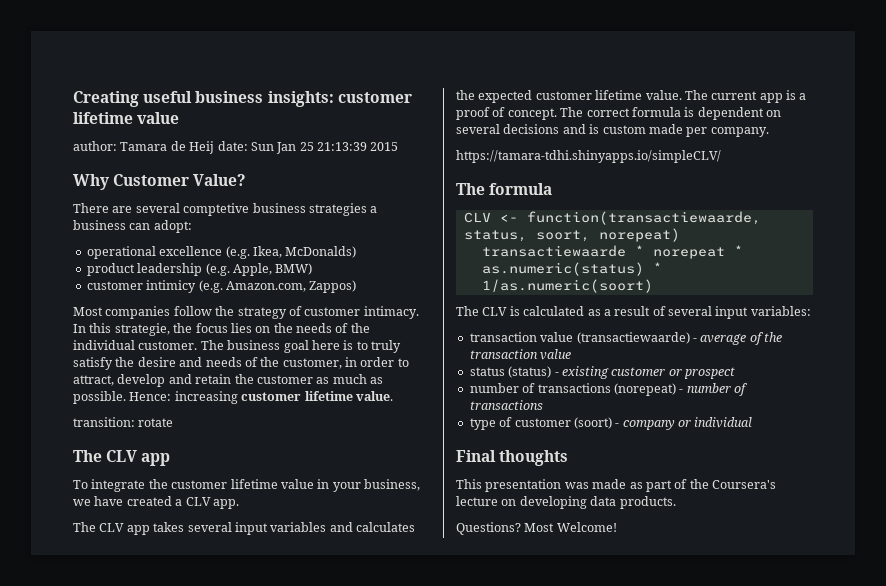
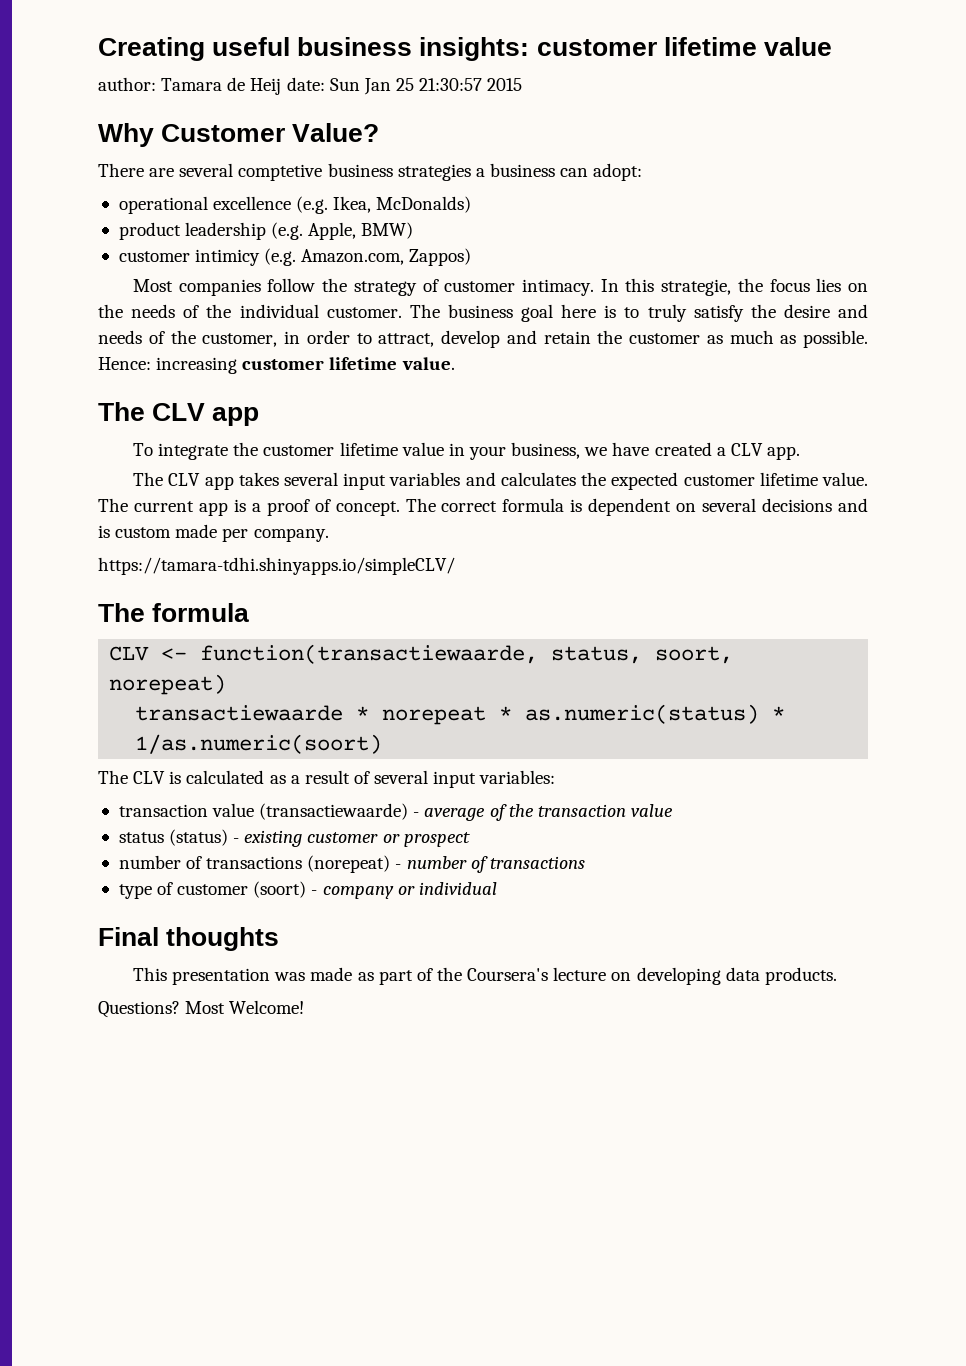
[317,142,367,151] 21:13:39 -> [419,78,483,91] 21:30:57
[73,417,174,427] // transition: rotate -> (455, 363) none

